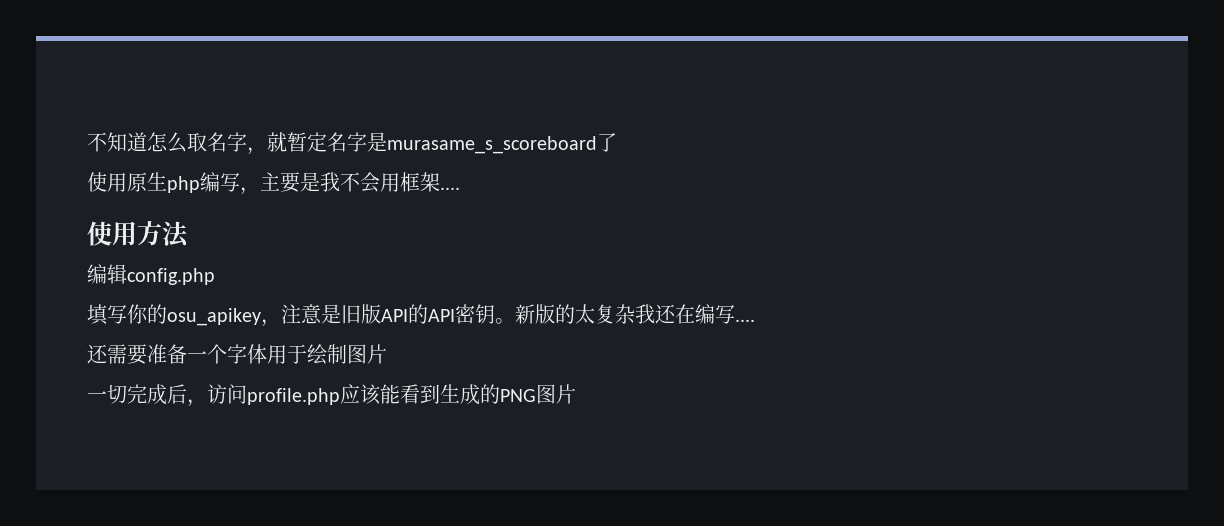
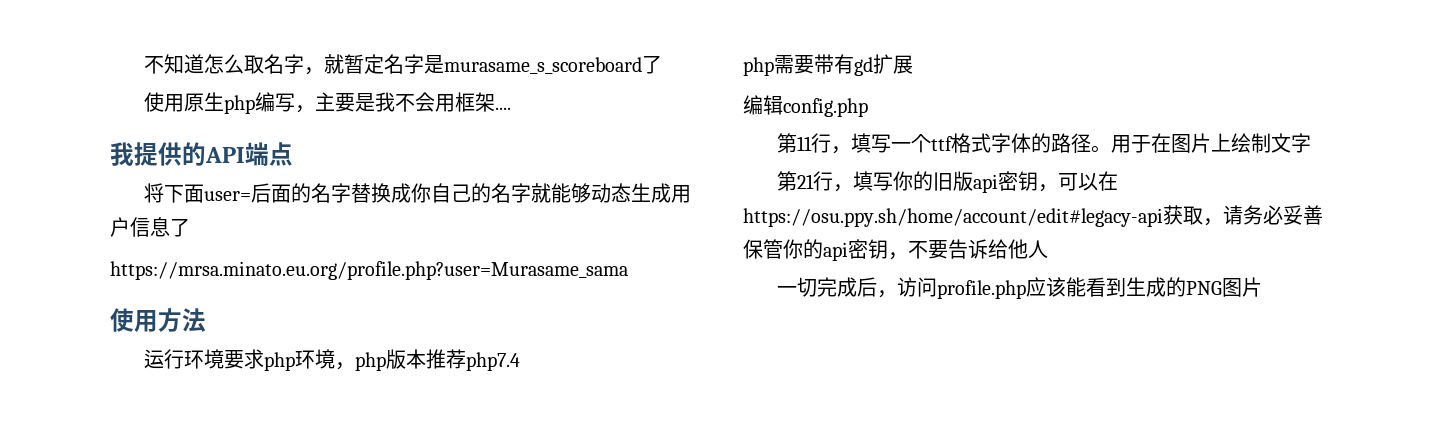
[87,221,189,248] [87,264,215,285] [87,304,755,327] [87,344,387,365] 使用方法 // 编辑config.php // 填写你的osu_apikey，注意是旧版API的API密钥。新版的太复杂我还在编写.... // 还需要准备一个字体用于绘制图片 -> [110,142,293,166] [143,183,691,203] [110,217,190,237] [110,261,628,280] [110,308,206,332] [143,349,520,371] [743,54,913,76] [743,95,868,117] [776,133,1311,154] [776,171,1118,193] [743,205,1323,227] [743,239,1048,261] 我提供的API端点 // 将下面user=后面的名字替换成你自己的名字就能够动态生成用户信息了 // https://mrsa.minato.eu.org/profile.php?user=Murasame_sama // 使用方法 // 运行环境要求php环境，php版本推荐php7.4 // php需要带有gd扩展 // 编辑config.php // 第11行，填写一个ttf格式字体的路径。用于在图片上绘制文字 // 第21行，填写你的旧版api密钥，可以在https://osu.ppy.sh/home/account/edit#legacy-api获取，请务必妥善保管你的api密钥，不要告诉给他人

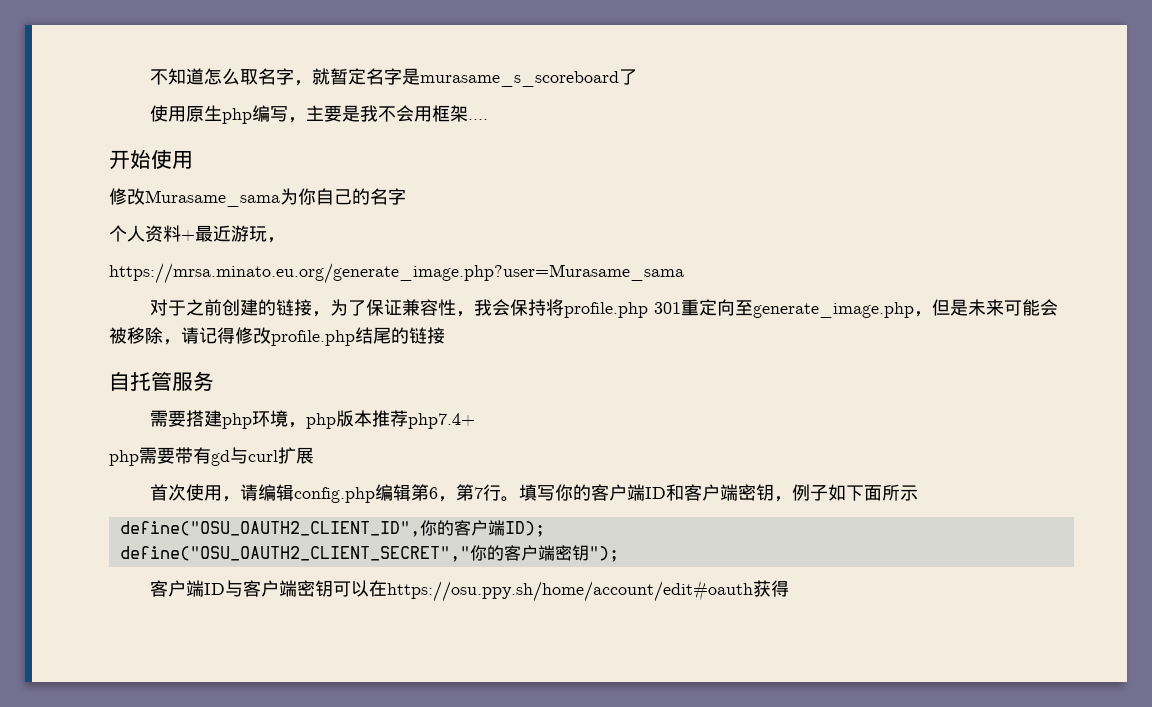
[110,142,293,166] [143,183,691,203] [110,217,190,237] [110,261,628,280] [110,308,206,332] [143,349,264,369] 我提供的API端点 // 将下面user=后面的名字替换成你自己的名字就能够动态生成用户信息了 // https://mrsa.minato.eu.org/profile.php?user=Murasame_sama // 使用方法 // 运行环境要求 -> [109,149,193,170] [109,188,406,207] [109,225,285,243] [109,263,684,284] [150,299,1059,318] [109,327,445,346] [109,371,214,391] [150,410,223,427] 开始使用 // 修改Murasame_sama为你自己的名字 // 个人资料+最近游玩， // https://mrsa.minato.eu.org/generate_image.php?user=Murasame_sama // 对于之前创建的链接，为了保证兼容性，我会保持将profile.php 301重定向至generate_image.php，但是未来可能会被移除，请记得修改profile.php结尾的链接 // 自托管服务 // 需要搭建
[465,352,520,371] php7.4 -> [408,413,476,429] php7.4+
(873, 66) none -> [230,447,278,464] 与curl
(913, 64) none -> [150,484,259,502] 首次使用，请
[776,133,1311,154] [776,171,1118,193] [743,205,1323,227] [743,239,1048,261] [776,277,1262,299] // 第11行，填写一个ttf格式字体的路径。用于在图片上绘制文字 // 第21行，填写你的旧版api密钥，可以在https://osu.ppy.sh/home/account/edit#legacy-api获取，请务必妥善保管你的api密钥，不要告诉给他人 // 一切完成后，访问profile.php应该能看到生成的PNG图片 -> [375,484,919,502] [119,520,545,537] [119,545,619,562] [150,580,790,602] 编辑第6，第7行。填写你的客户端ID和客户端密钥，例子如下面所示 // define("OSU_OAUTH2_CLIENT_ID",你的客户端ID); // define("OSU_OAUTH2_CLIENT_SECRET","你的客户端密钥"); // 客户端ID与客户端密钥可以在https://osu.ppy.sh/home/account/edit#oauth获得

